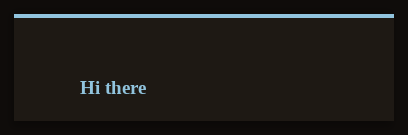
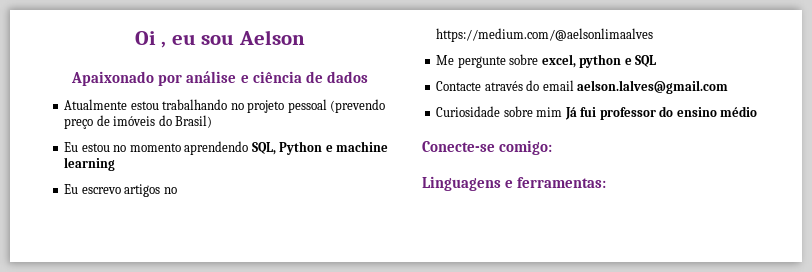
[80,81,147,94] Hi there -> [135,30,305,48] [71,71,368,86] [64,99,386,113] [64,115,213,129] [64,141,389,155] [64,157,116,171] [64,184,177,197] [436,28,654,42] [436,54,657,68] [436,80,729,94] [436,106,758,120] [422,140,553,155] [422,176,607,191] Oi , eu sou Aelson // Apaixonado por análise e ciência de dados // Atualmente estou trabalhando no projeto pessoal (prevendo preço de imóveis do Brasil) // Eu estou no momento aprendendo SQL, Python e machine learning // Eu escrevo artigos no https://medium.com/@aelsonlimaalves // Me pergunte sobre excel, python e SQL // Contacte através do email aelson.lalves@gmail.com // Curiosidade sobre mim Já fui professor do ensino médio // Conecte-se comigo: // Linguagens e ferramentas:

